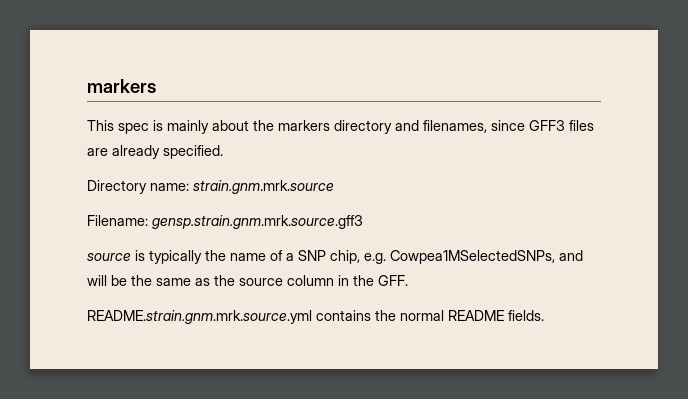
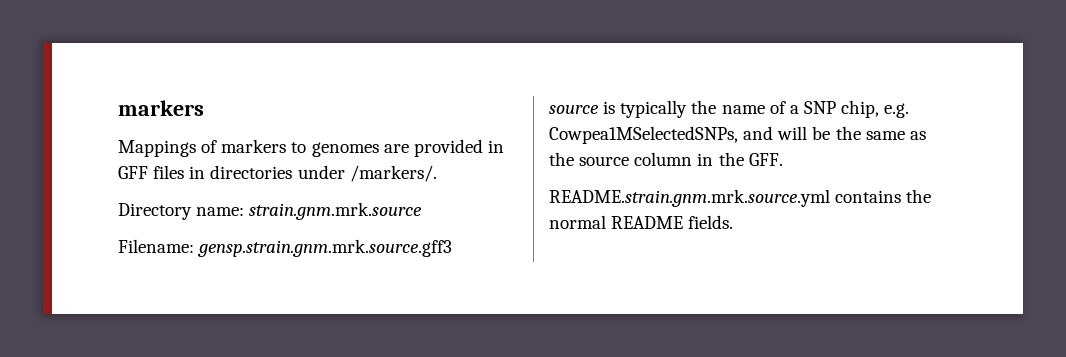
[87,120,594,134] [87,145,223,159] This spec is mainly about the markers directory and filenames, since GFF3 files are already specified. -> [118,139,504,157] [118,165,437,182] Mappings of markers to genomes are provided in GFF files in directories under /markers/.

